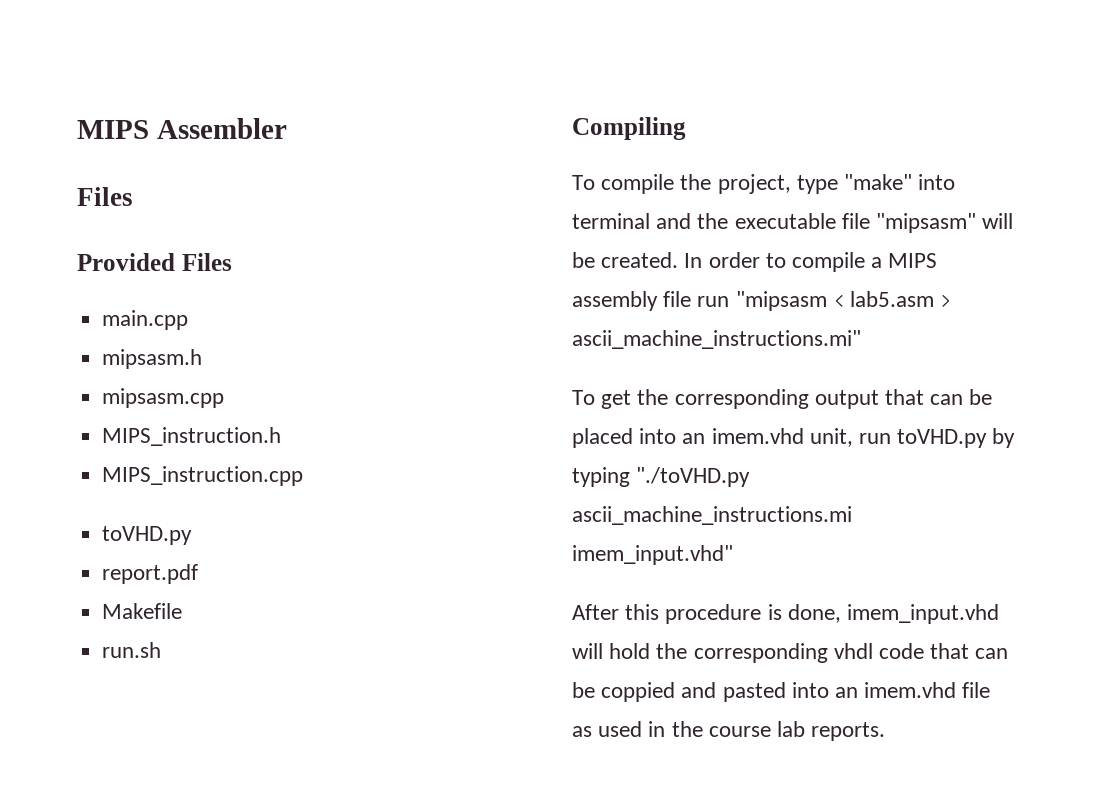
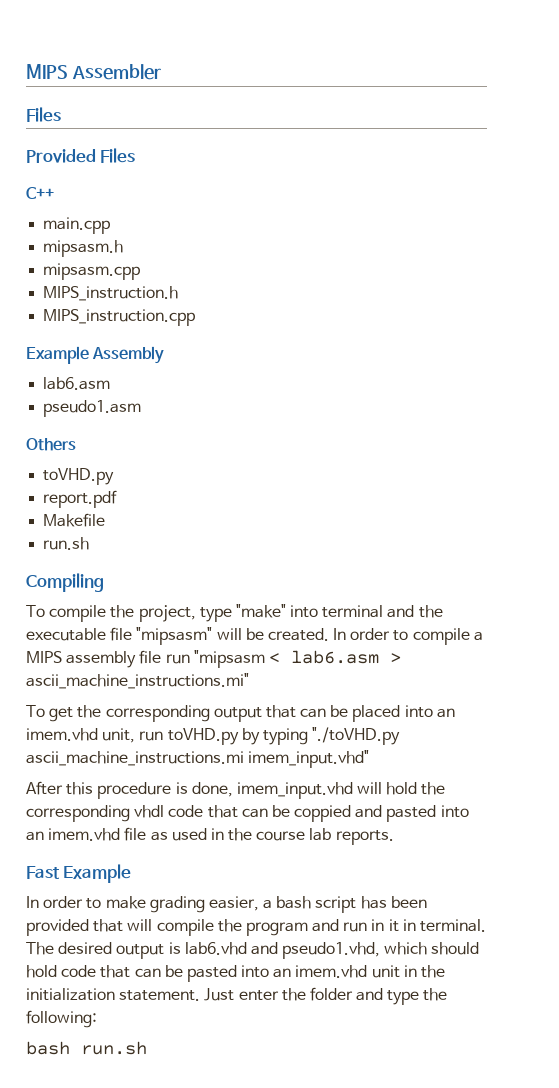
(232, 262) none -> [26,187,54,199] // C++
(304, 476) none -> [26,346,165,364] [43,377,111,390] [43,400,142,417] [26,438,76,451] // Example Assembly // lab6.asm // pseudo1.asm // Others
[850,291,935,307] lab5.asm -> [290,650,379,664] lab6.asm
(886, 731) none -> [26,864,132,883] [26,896,427,913] [26,919,487,936] [26,942,480,959] [26,965,446,982] [26,987,448,1005] [26,1010,97,1028] [26,1041,147,1055] // Fast Example // In order to make grading easier, a bash script has been provided that will compile the program and run in it in terminal. The desired output is lab6.vhd and pseudo1.vhd, which should hold code that can be pasted into an imem.vhd unit in the initialization statement. Just enter the folder and type the following: // bash run.sh

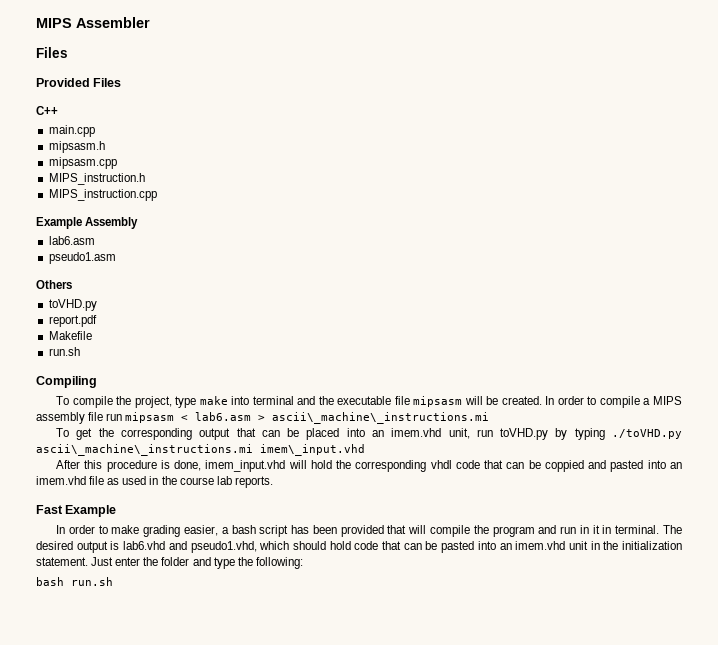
[235,604,286,618] "make" -> [199,396,228,405] make
[136,627,213,645] "mipsasm" -> [413,396,463,407] mipsasm
[193,650,265,668] "mipsasm -> [125,412,175,423] mipsasm
[26,673,249,689] ascii_machine_instructions.mi" -> [272,412,490,424] ascii\_machine\_instructions.mi
[312,727,401,745] [26,750,370,768] "./toVHD.py ascii_machine_instructions.mi imem_input.vhd" -> [612,429,682,439] [36,444,365,456] ./toVHD.py ascii\_machine\_instructions.mi imem\_input.vhd

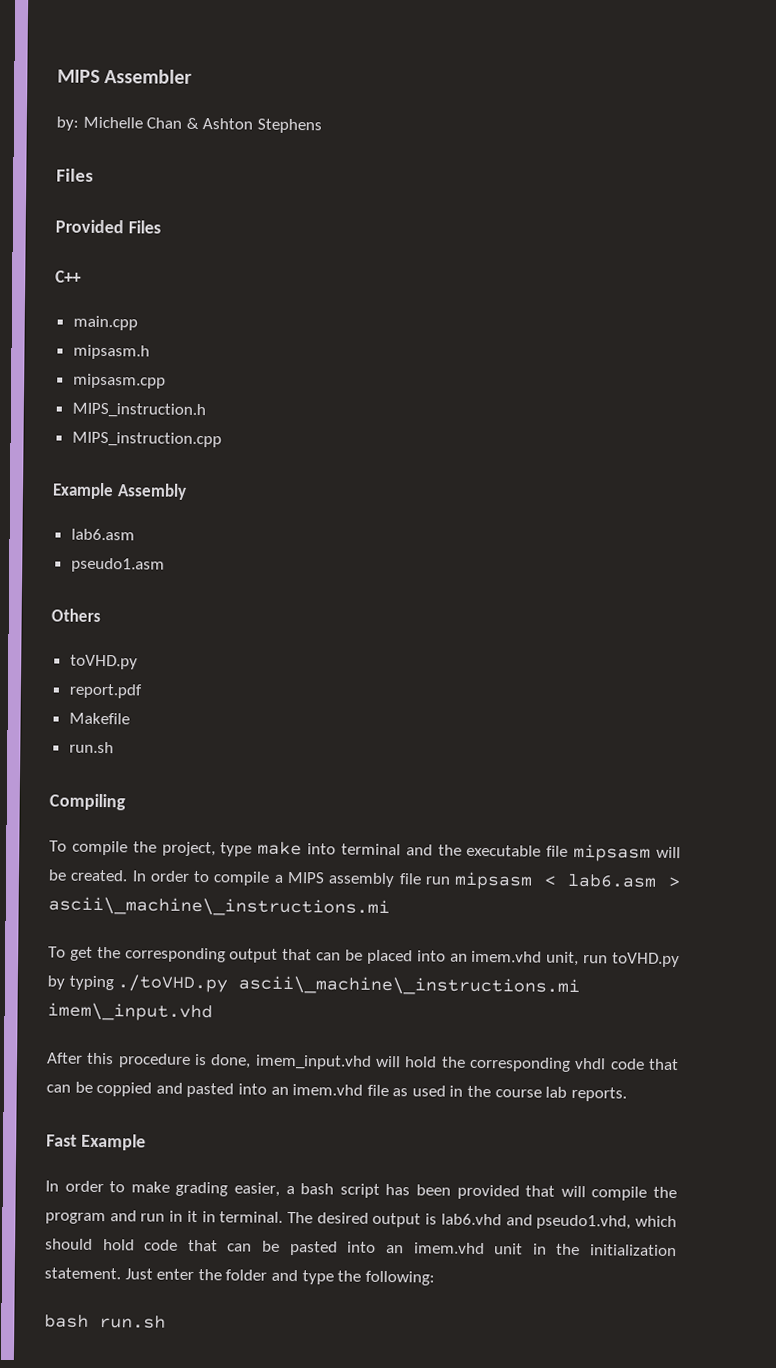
(150, 22) none -> [56,116,322,134] // by: Michelle Chan & Ashton Stephens

